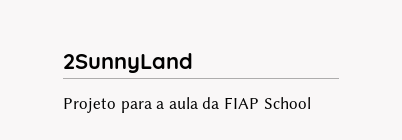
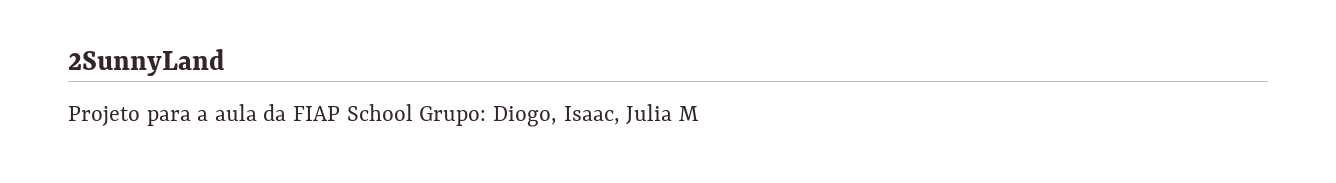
(311, 103) none -> [419,104,699,127] Grupo: Diogo, Isaac, Julia M

